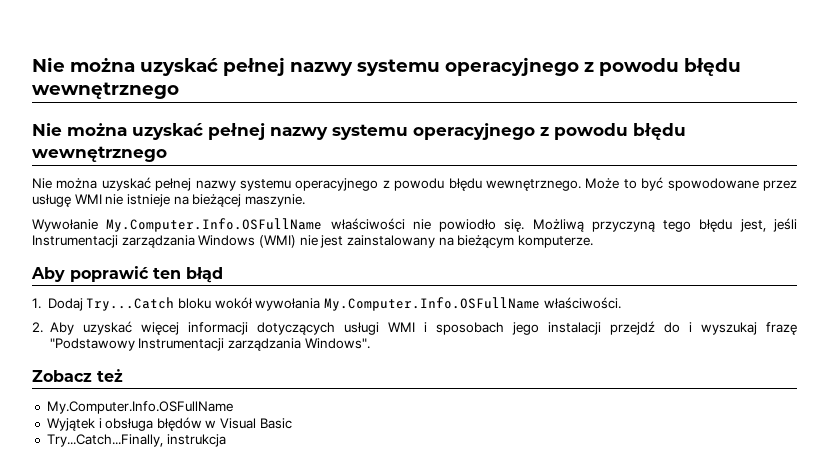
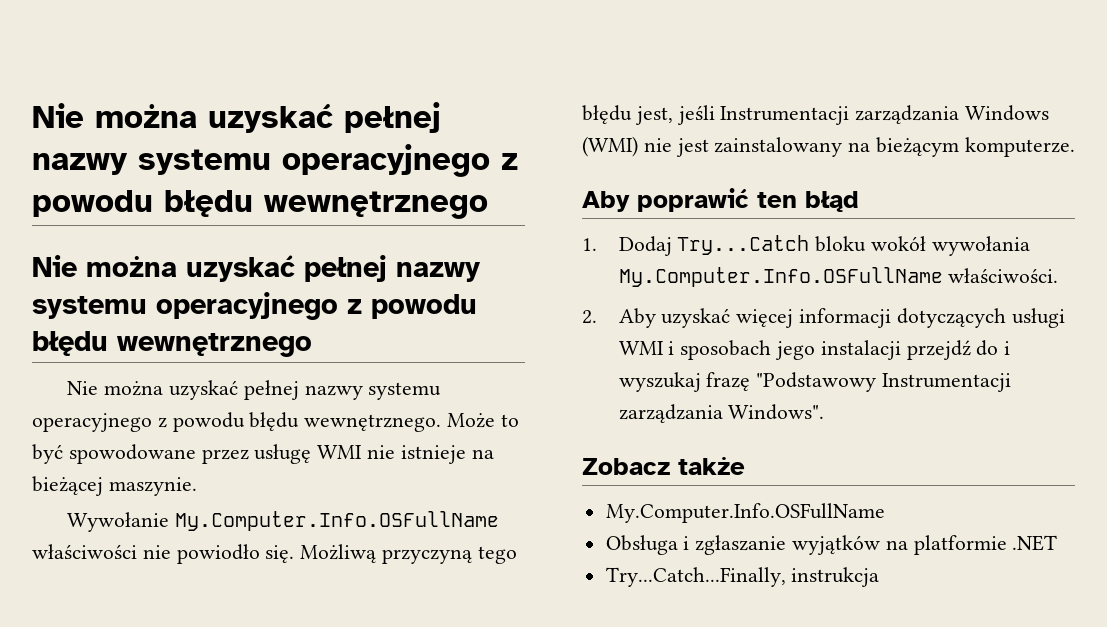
[97,369,123,382] też -> [678,456,745,475] także
[46,417,292,431] Wyjątek i obsługa błędów w Visual Basic -> [605,535,1058,555] Obsługa i zgłaszanie wyjątków na platformie .NET

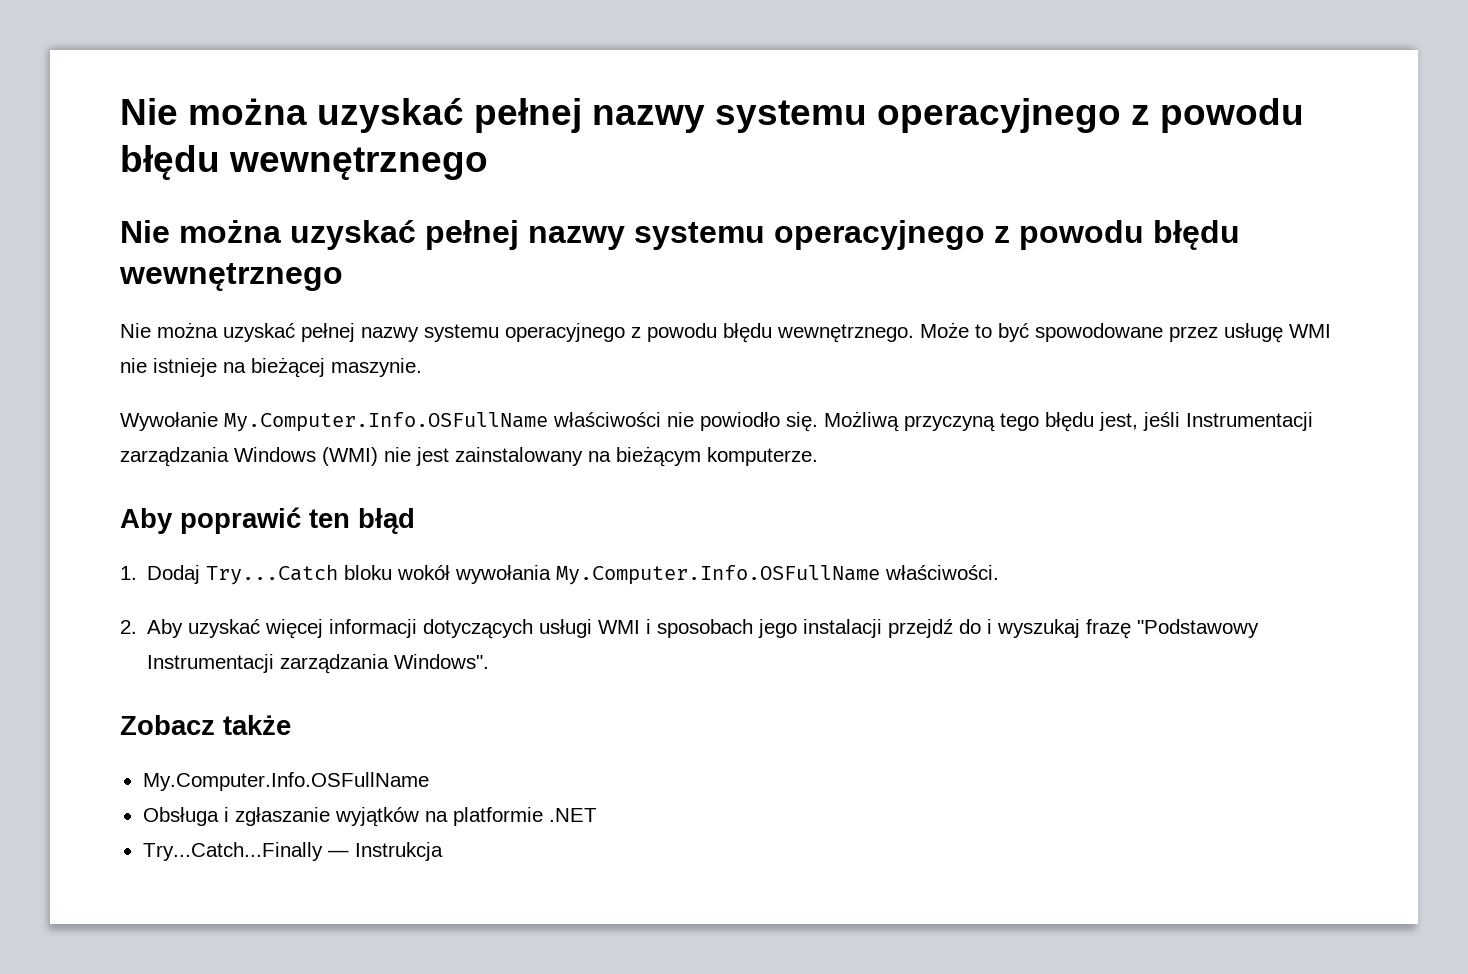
[605,567,880,587] Try...Catch...Finally, instrukcja -> [142,842,443,861] Try...Catch...Finally — Instrukcja

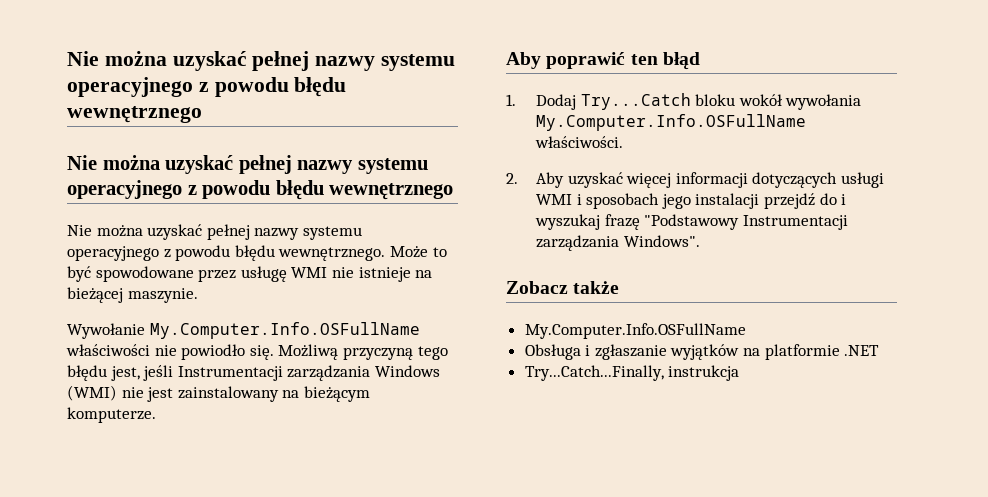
[142,842,443,861] Try...Catch...Finally — Instrukcja -> [524,365,740,381] Try...Catch...Finally, instrukcja

